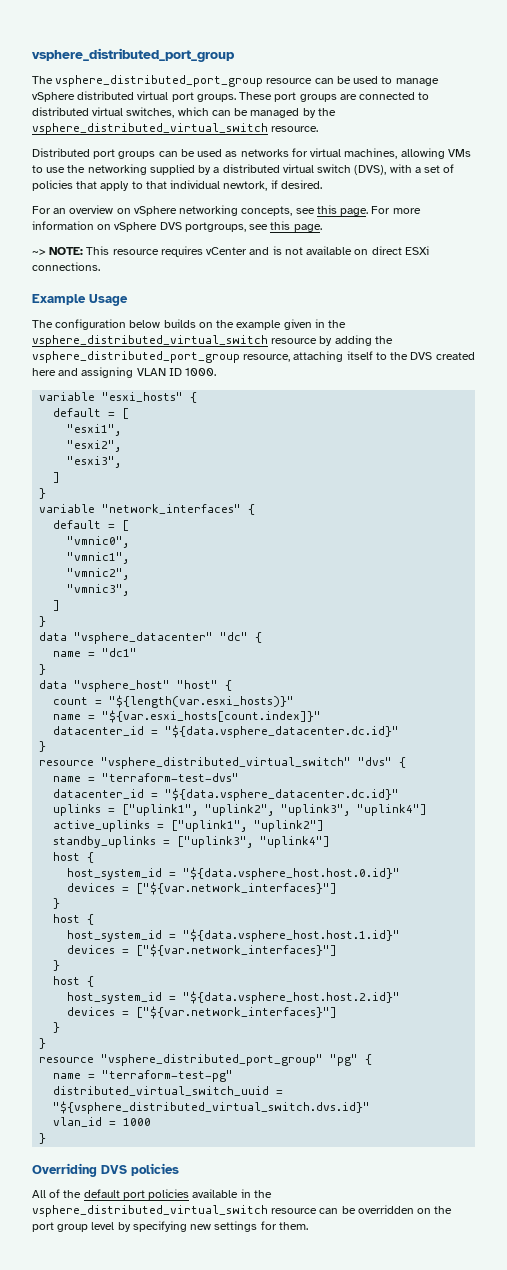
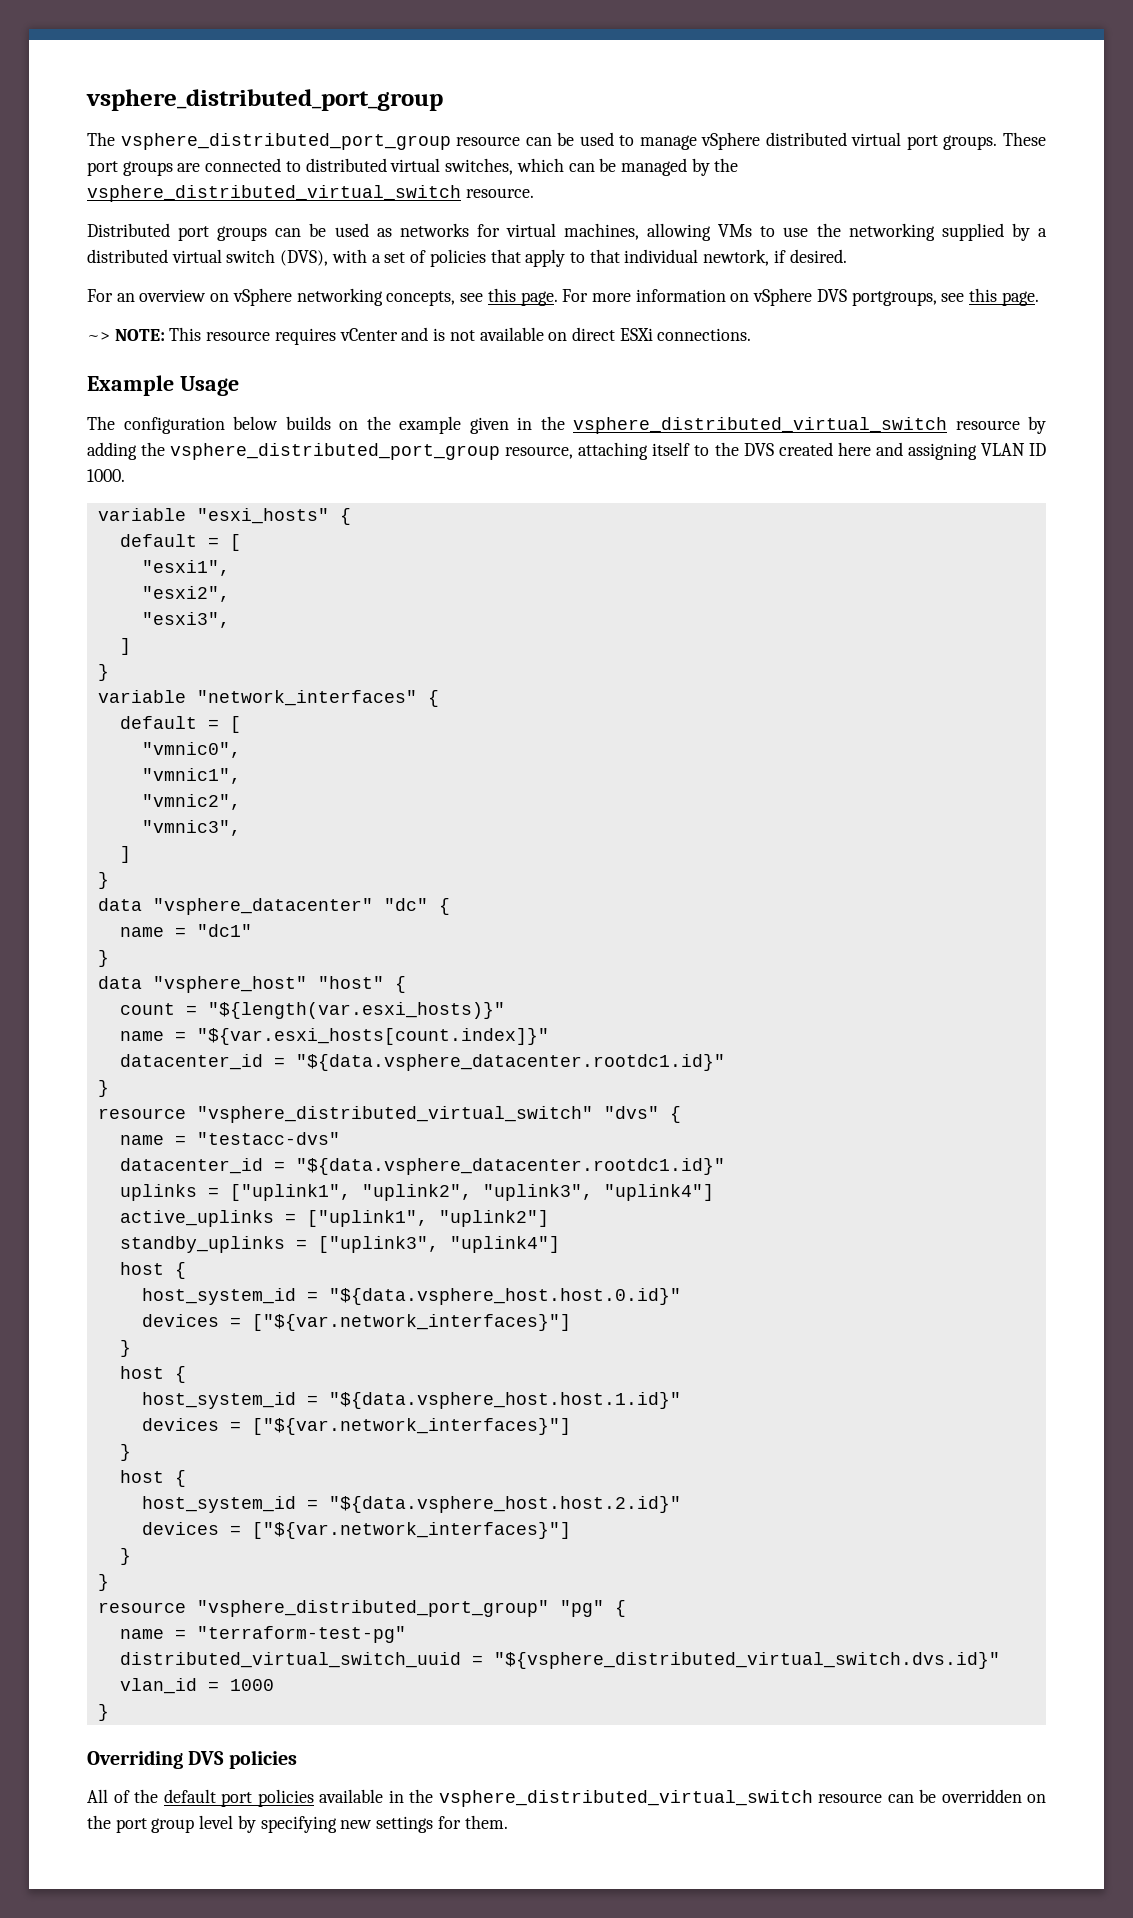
[165,725,400,738] "${data.vsphere_datacenter.dc.id}" -> [295,1054,725,1071] "${data.vsphere_datacenter.rootdc1.id}"
[102,773,240,782] [53,788,400,801] "terraform-test-dvs" // datacenter_id = "${data.vsphere_datacenter.dc.id}" -> [196,1132,340,1145] [119,1158,725,1175] "testacc-dvs" // datacenter_id = "${data.vsphere_datacenter.rootdc1.id}"

